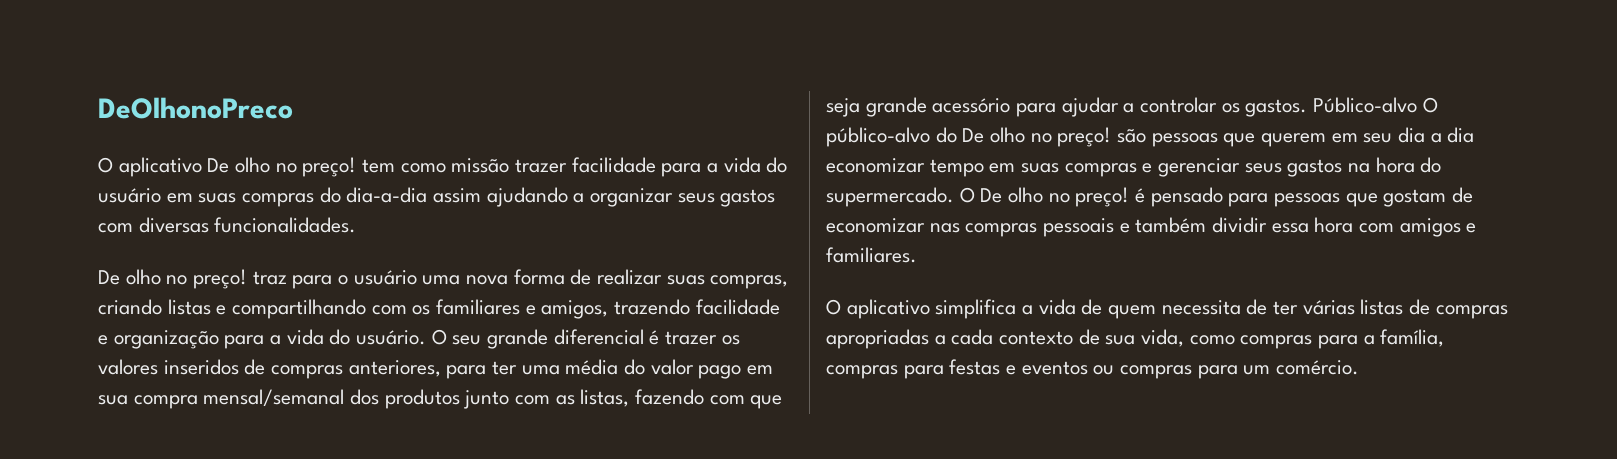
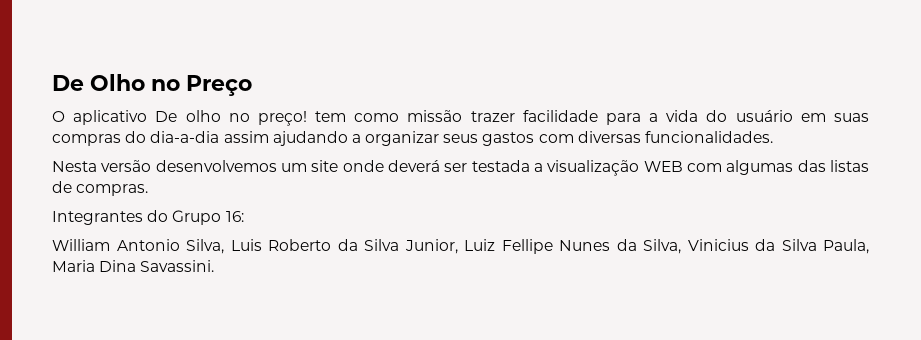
[98,97,293,119] DeOlhonoPreco -> [52,74,252,96] De Olho no Preço
[98,269,789,289] [98,299,780,319] [98,329,740,349] [98,359,774,379] [98,389,783,409] [826,97,1438,117] [826,127,1475,147] [826,157,1442,177] [826,187,1474,207] [826,217,1477,237] [826,247,917,263] [826,299,1508,319] [826,329,1445,349] [826,359,1360,379] De olho no preço! traz para o usuário uma nova forma de realizar suas compras, criando listas e compartilhando com os familiares e amigos, trazendo facilidade e organização para a vida do usuário. O seu grande diferencial é trazer os valores inseridos de compras anteriores, para ter uma média do valor pago em sua compra mensal/semanal dos produtos junto com as listas, fazendo com que seja grande acessório para ajudar a controlar os gastos. Público-alvo O público-alvo do De olho no preço! são pessoas que querem em seu dia a dia economizar tempo em suas compras e gerenciar seus gastos na hora do supermercado. O De olho no preço! é pensado para pessoas que gostam de economizar nas compras pessoais e também dividir essa hora com amigos e familiares. // O aplicativo simplifica a vida de quem necessita de ter várias listas de compras apropriadas a cada contexto de sua vida, como compras para a família, compras para festas e eventos ou compras para um comércio. -> [52,160,870,176] [52,181,149,196] [52,210,244,225] [52,239,869,254] [52,260,215,272] Nesta versão desenvolvemos um site onde deverá ser testada a visualização WEB com algumas das listas de compras. // Integrantes do Grupo 16: // William Antonio Silva, Luis Roberto da Silva Junior, Luiz Fellipe Nunes da Silva, Vinicius da Silva Paula, Maria Dina Savassini.

